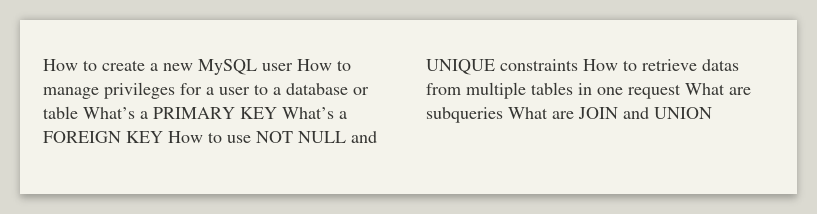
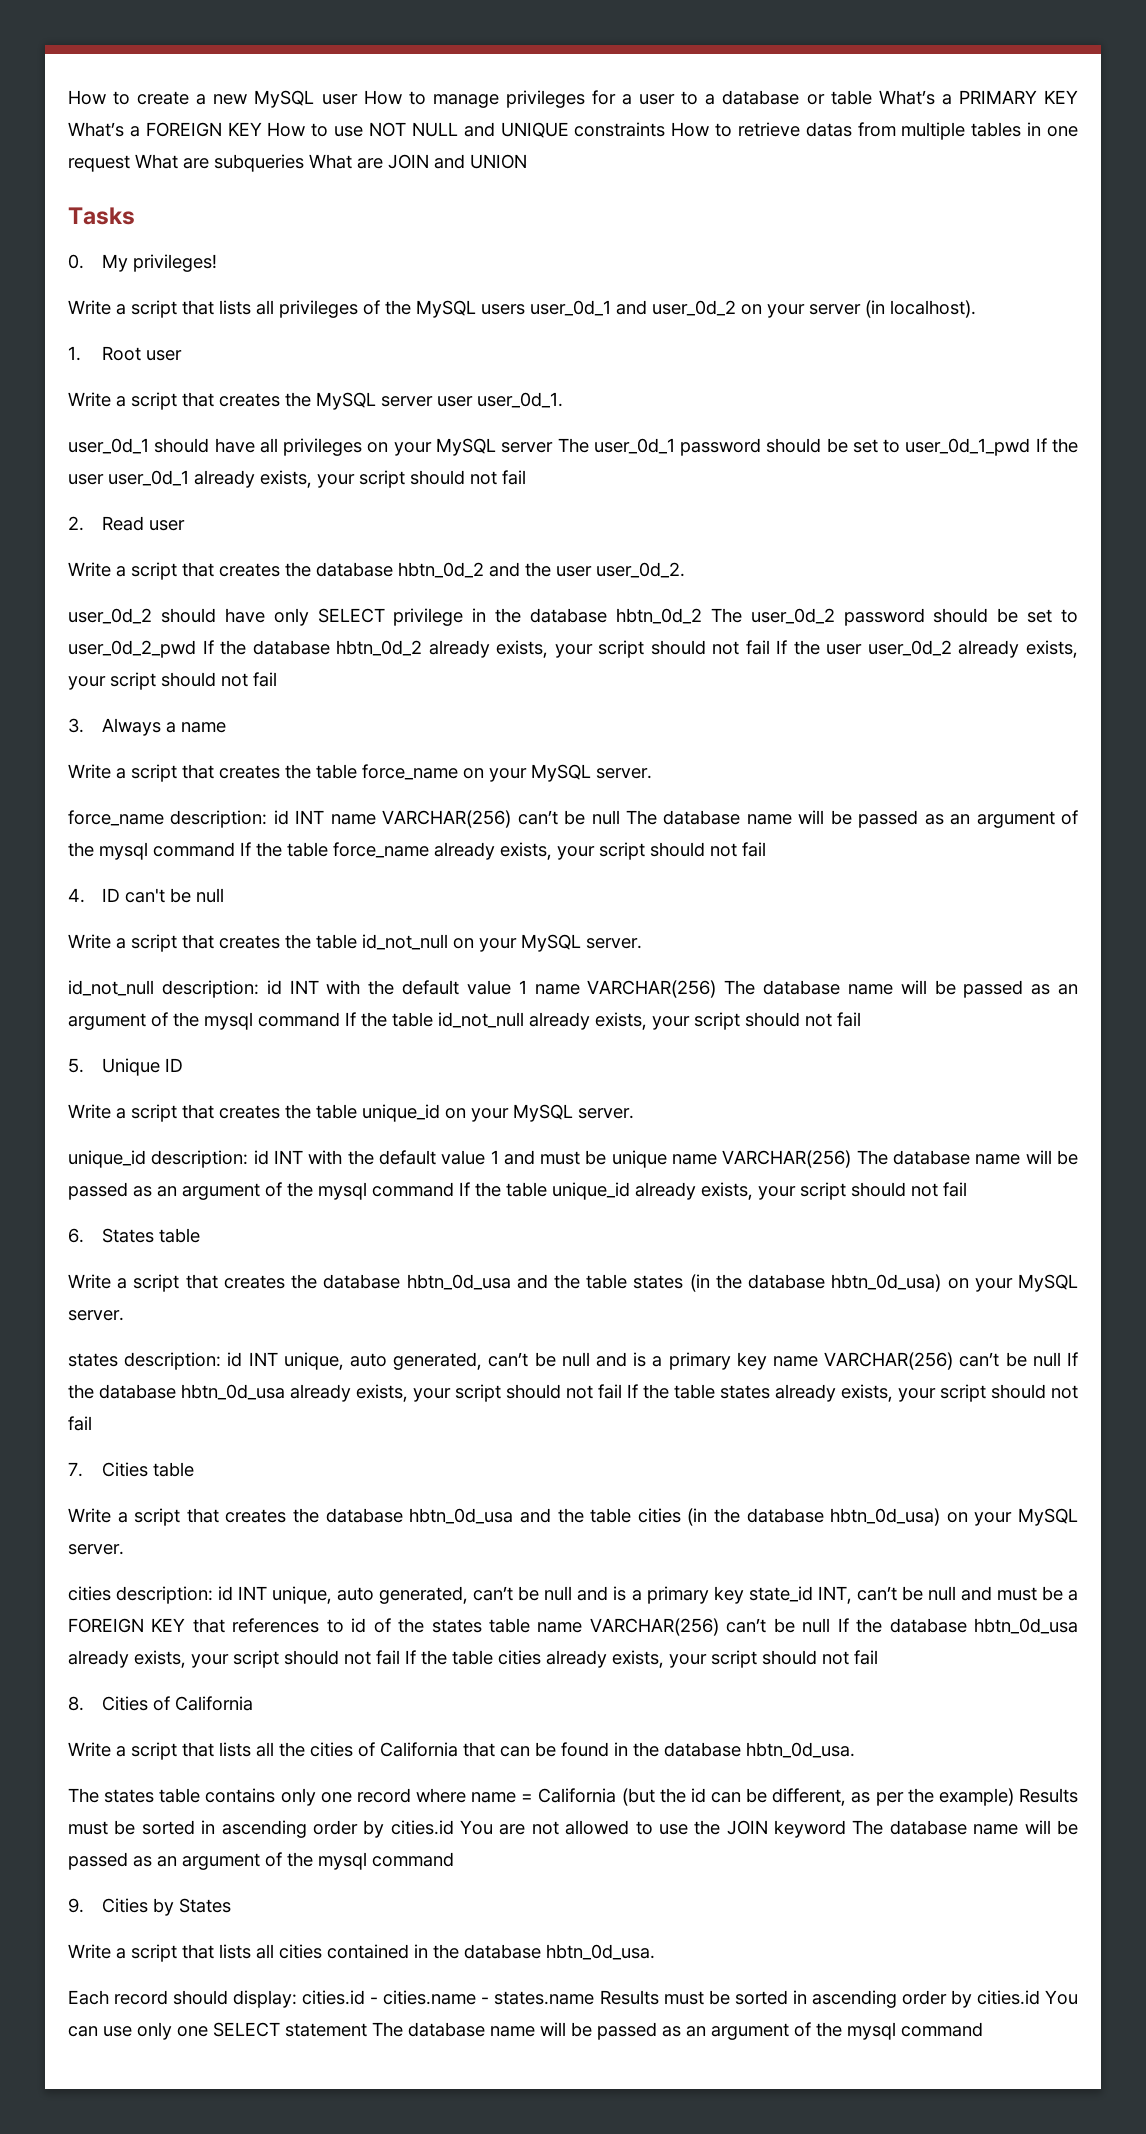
(712, 113) none -> [68,207,135,225] [68,254,218,272] [68,300,976,318] [68,346,183,361] [68,392,563,410] [68,438,1079,456] [68,470,526,488] [68,516,186,531] [68,562,685,580] [68,608,1078,626] [68,640,1078,658] [68,672,277,690] [68,718,227,736] [68,764,652,782] [68,810,1079,828] [68,842,766,860] [68,888,225,903] [68,934,642,952] [68,980,1079,998] [68,1012,861,1030] [68,1058,184,1076] [68,1104,634,1122] [68,1150,1078,1168] [68,1182,967,1200] [68,1228,201,1243] [68,1274,1078,1292] [68,1310,124,1321] [68,1352,1079,1370] [68,1384,1078,1402] [68,1416,92,1431] [68,1462,195,1477] [68,1508,1078,1526] [68,1544,124,1555] [68,1586,1079,1604] [68,1618,1079,1636] [68,1650,878,1668] [68,1696,254,1711] [68,1742,855,1760] [68,1788,1078,1806] [68,1820,1079,1838] [68,1852,454,1870] [68,1898,232,1916] [68,1944,655,1962] [68,1990,1078,2008] [68,2022,983,2040] // Tasks // 0. My privileges! // Write a script that lists all privileges of the MySQL users user_0d_1 and user_0d_2 on your server (in localhost). // 1. Root user // Write a script that creates the MySQL server user user_0d_1. // user_0d_1 should have all privileges on your MySQL server The user_0d_1 password should be set to user_0d_1_pwd If the user user_0d_1 already exists, your script should not fail // 2. Read user // Write a script that creates the database hbtn_0d_2 and the user user_0d_2. // user_0d_2 should have only SELECT privilege in the database hbtn_0d_2 The user_0d_2 password should be set to user_0d_2_pwd If the database hbtn_0d_2 already exists, your script should not fail If the user user_0d_2 already exists, your script should not fail // 3. Always a name // Write a script that creates the table force_name on your MySQL server. // force_name description: id INT name VARCHAR(256) can’t be null The database name will be passed as an argument of the mysql command If the table force_name already exists, your script should not fail // 4. ID can't be null // Write a script that creates the table id_not_null on your MySQL server. // id_not_null description: id INT with the default value 1 name VARCHAR(256) The database name will be passed as an argument of the mysql command If the table id_not_null already exists, your script should not fail // 5. Unique ID // Write a script that creates the table unique_id on your MySQL server. // unique_id description: id INT with the default value 1 and must be unique name VARCHAR(256) The database name will be passed as an argument of the mysql command If the table unique_id already exists, your script should not fail // 6. States table // Write a script that creates the database hbtn_0d_usa and the table states (in the database hbtn_0d_usa) on your MySQL server. // states description: id INT unique, auto generated, can’t be null and is a primary key name VARCHAR(256) can’t be null If the database hbtn_0d_usa already exists, your script should not fail If the table states already exists, your script should not fail // 7. Cities table // Write a script that creates the database hbtn_0d_usa and the table cities (in the database hbtn_0d_usa) on your MySQL server. // cities description: id INT unique, auto generated, can’t be null and is a primary key state_id INT, can’t be null and must be a FOREIGN KEY that references to id of the states table name VARCHAR(256) can’t be null If the database hbtn_0d_usa already exists, your script should not fail If the table cities already exists, your script should not fail // 8. Cities of California // Write a script that lists all the cities of California that can be found in the database hbtn_0d_usa. // The states table contains only one record where name = California (but the id can be different, as per the example) Results must be sorted in ascending order by cities.id You are not allowed to use the JOIN keyword The database name will be passed as an argument of the mysql command // 9. Cities by States // Write a script that lists all cities contained in the database hbtn_0d_usa. // Each record should display: cities.id - cities.name - states.name Results must be sorted in ascending order by cities.id You can use only one SELECT statement The database name will be passed as an argument of the mysql command

